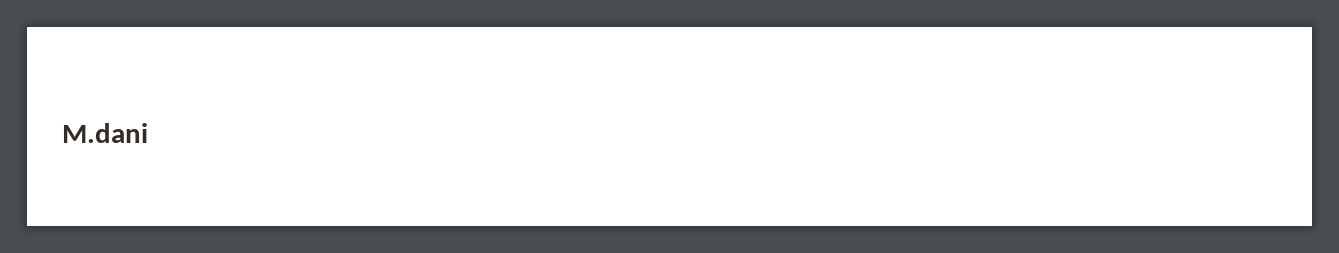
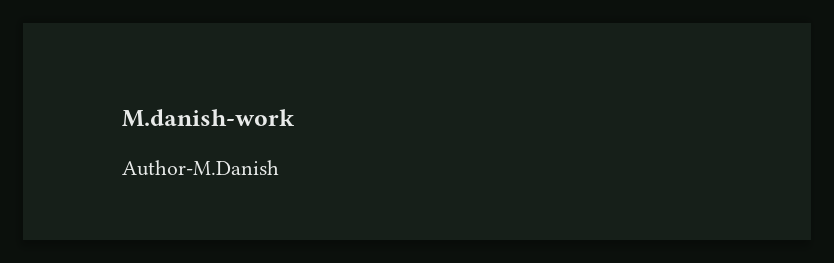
[62,123,148,143] M.dani -> [122,109,295,127] [122,160,279,176] M.danish-work // Author-M.Danish

